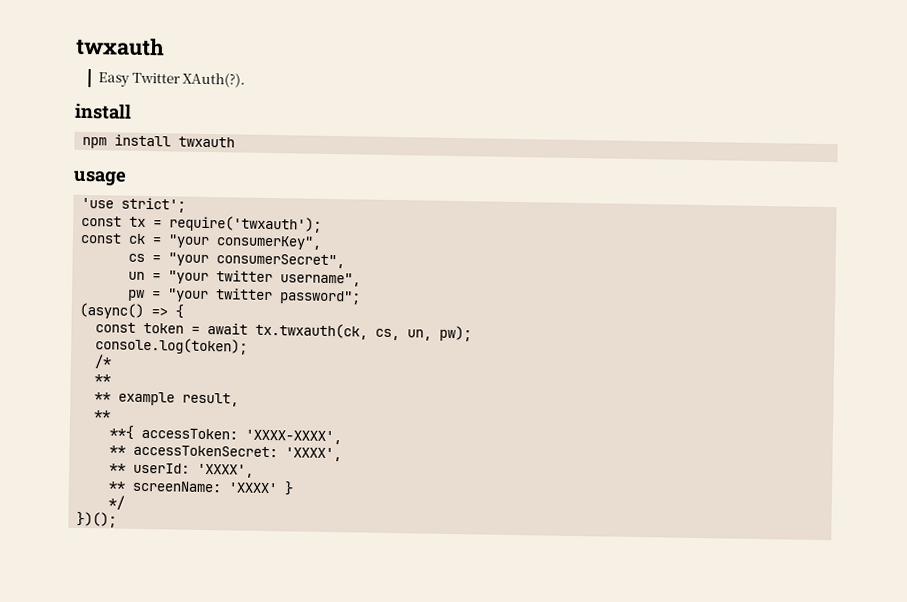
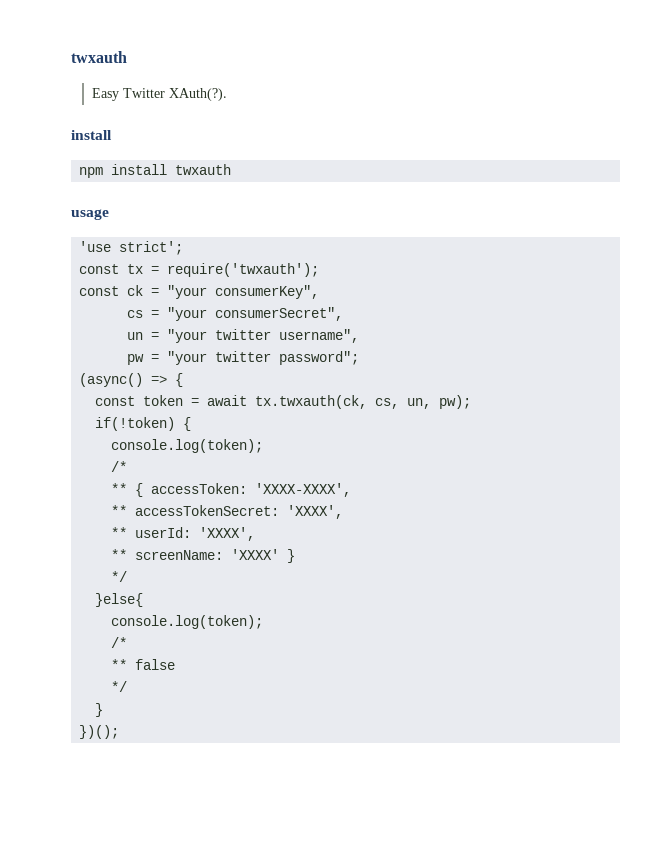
[95,337,249,355] [94,354,113,369] [94,374,112,384] [94,391,240,407] [94,410,112,420] [109,425,135,440] // console.log(token); // /* // ** // ** example result, // ** // **{ -> [95,417,192,431] [111,439,264,453] [111,461,128,472] [111,483,144,497] // if(!token) { // console.log(token); // /* // ** {
(126, 502) none -> [95,593,144,607] [111,615,264,629] [111,637,128,648] [111,659,176,670] [111,681,128,692] [95,703,104,717] // }else{ // console.log(token); // /* // ** false // */ // }

